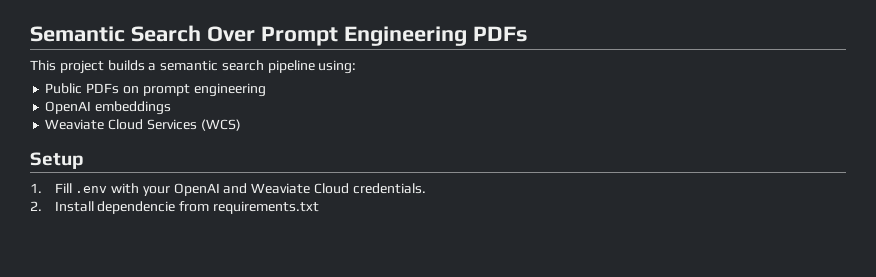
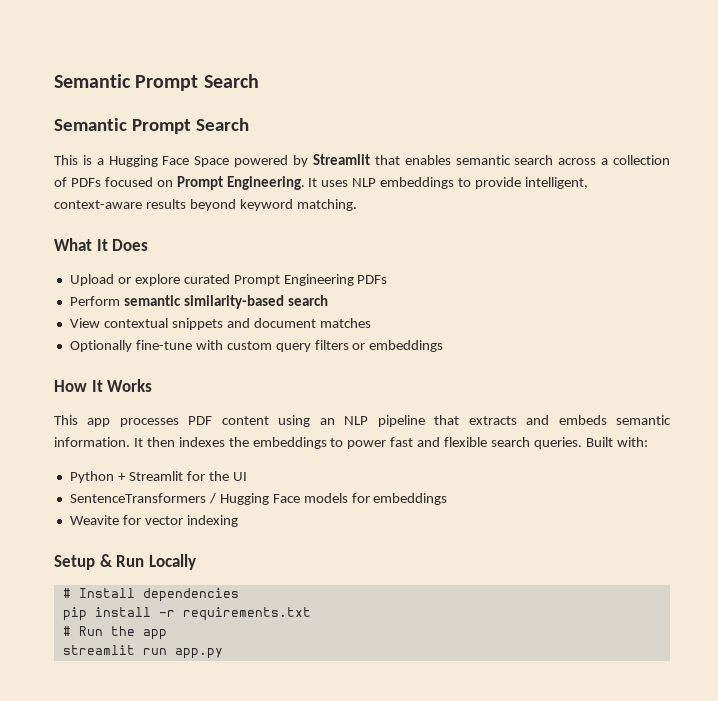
[30,25,528,46] [30,60,357,74] [45,83,266,97] [45,101,172,115] [45,119,241,131] [30,152,84,169] [30,183,426,196] [30,201,319,214] Semantic Search Over Prompt Engineering PDFs // This project builds a semantic search pipeline using: // Public PDFs on prompt engineering // OpenAI embeddings // Weaviate Cloud Services (WCS) // Setup // 1. Fill .env with your OpenAI and Weaviate Cloud credentials. // 2. Install dependencie from requirements.txt -> [54,74,259,91] [54,118,249,134] [54,154,670,167] [54,176,588,190] [54,199,357,211] [54,238,149,251] [69,274,388,286] [69,295,328,309] [69,318,371,330] [69,340,444,352] [54,379,153,392] [54,415,671,427] [54,437,648,449] [69,471,247,483] [69,493,448,505] [69,515,238,527] [54,554,196,570] [62,588,239,602] [62,607,311,621] [62,626,167,640] [62,645,223,659] Semantic Prompt Search // Semantic Prompt Search // This is a Hugging Face Space powered by Streamlit that enables semantic search across a collection of PDFs focused on Prompt Engineering. It uses NLP embeddings to provide intelligent, context-aware results beyond keyword matching. // What It Does // Upload or explore curated Prompt Engineering PDFs // Perform semantic similarity-based search // View contextual snippets and document matches // Optionally fine-tune with custom query filters or embeddings // How It Works // This app processes PDF content using an NLP pipeline that extracts and embeds semantic information. It then indexes the embeddings to power fast and flexible search queries. Built with: // Python + Streamlit for the UI // SentenceTransformers / Hugging Face models for embeddings // Weavite for vector indexing // Setup & Run Locally // # Install dependencies // pip install -r requirements.txt // # Run the app // streamlit run app.py

